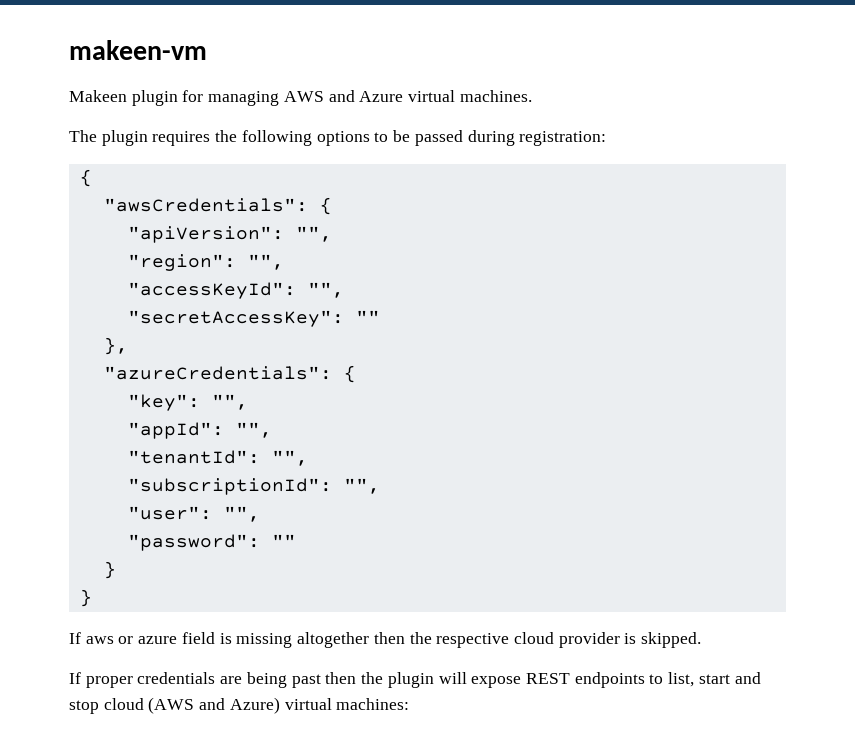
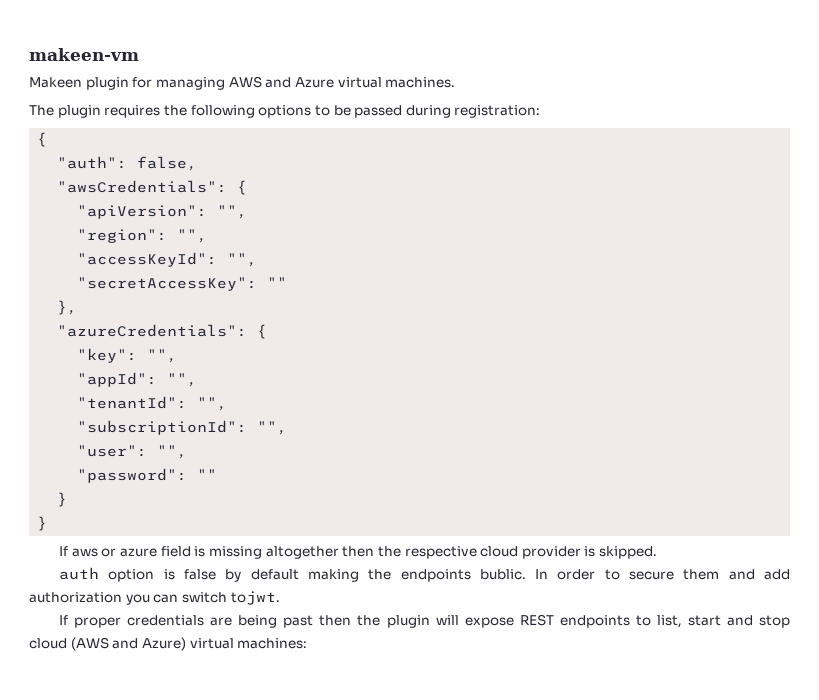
(92, 178) none -> [57,156,198,171] // "auth": false,
(702, 640) none -> [59,567,790,582] [29,591,280,605] // auth option is false by default making the endpoints bublic. In order to secure them and add authorization you can switch tojwt.

